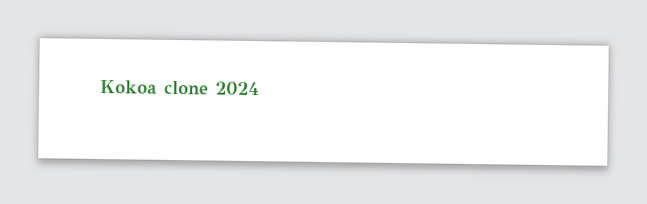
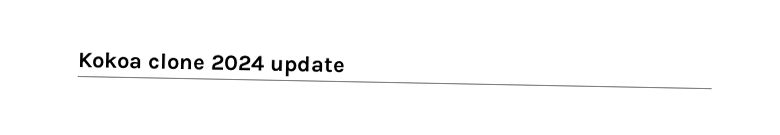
(260, 88) none -> [269,54,346,79] update

